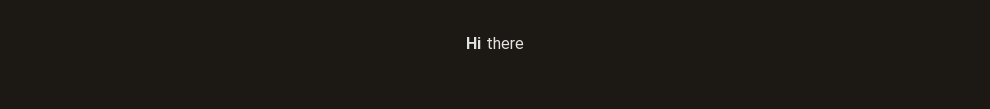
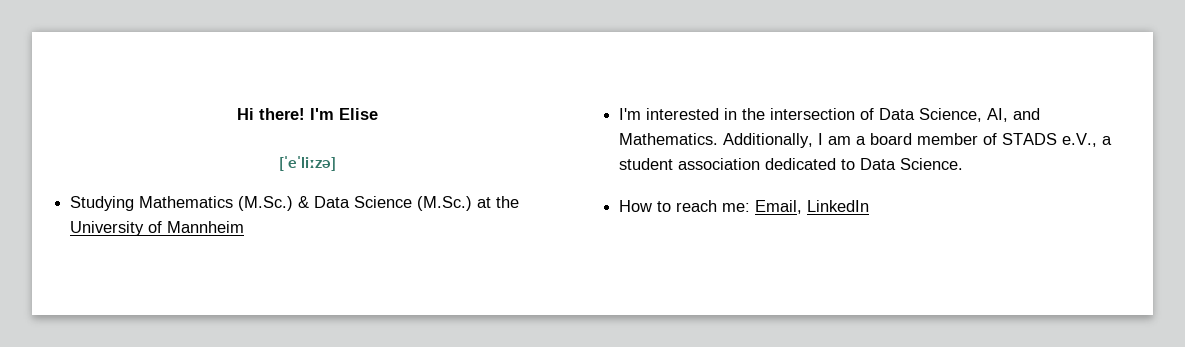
[485,37,524,49] there -> [259,108,378,120] [279,156,336,171] [70,196,520,211] [70,221,245,236] [619,108,1041,122] [619,133,1113,148] [619,158,964,170] [619,200,870,214] there! I'm Elise // [ˈeˈliːzə] // Studying Mathematics (M.Sc.) & Data Science (M.Sc.) at the University of Mannheim // I'm interested in the intersection of Data Science, AI, and Mathematics. Additionally, I am a board member of STADS e.V., a student association dedicated to Data Science. // How to reach me: Email, LinkedIn

